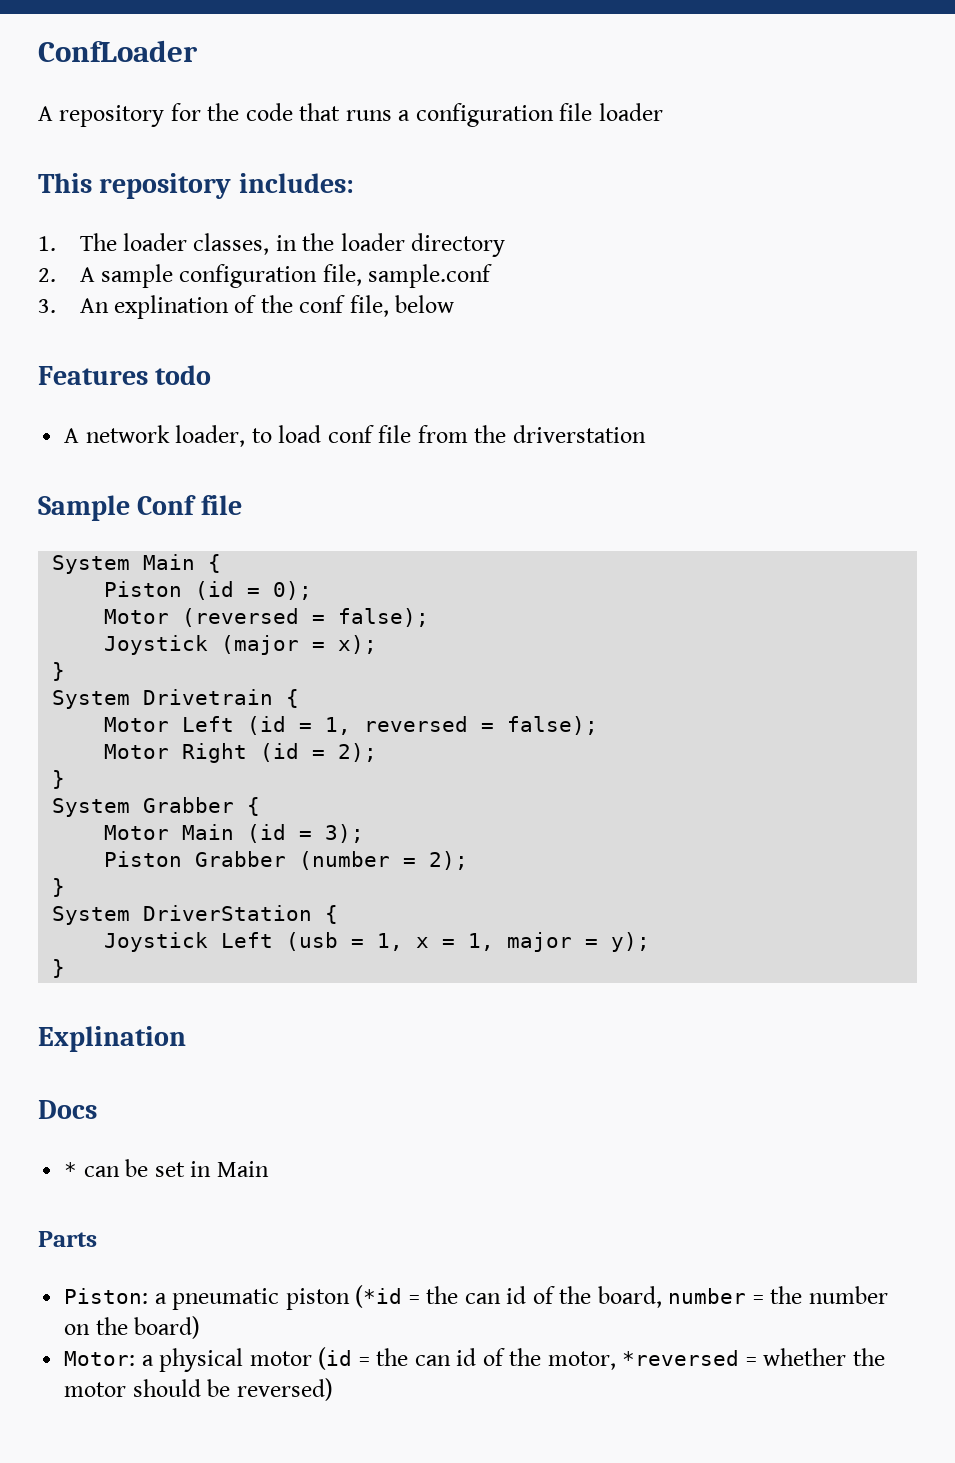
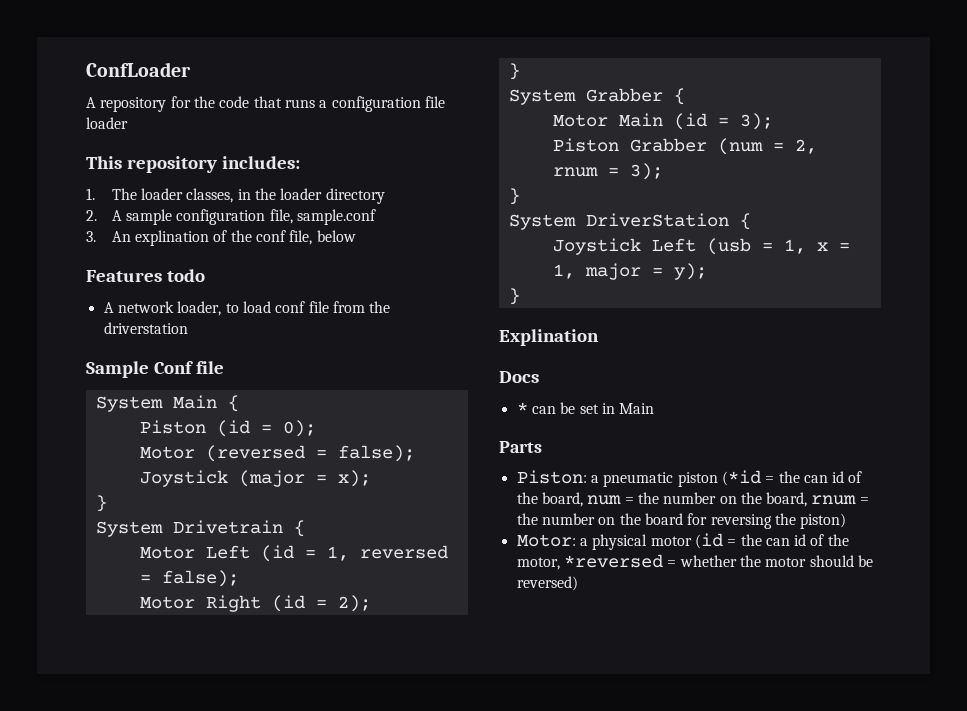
[299,851,469,870] (number = 2); -> [717,138,817,155] [552,163,663,180] (num = 2, rnum = 3);
[668,1286,888,1304] [64,1316,201,1339] number = the number on the board) -> [587,492,869,507] [516,513,847,529] num = the number on the board, rnum = the number on the board for reversing the piston)

